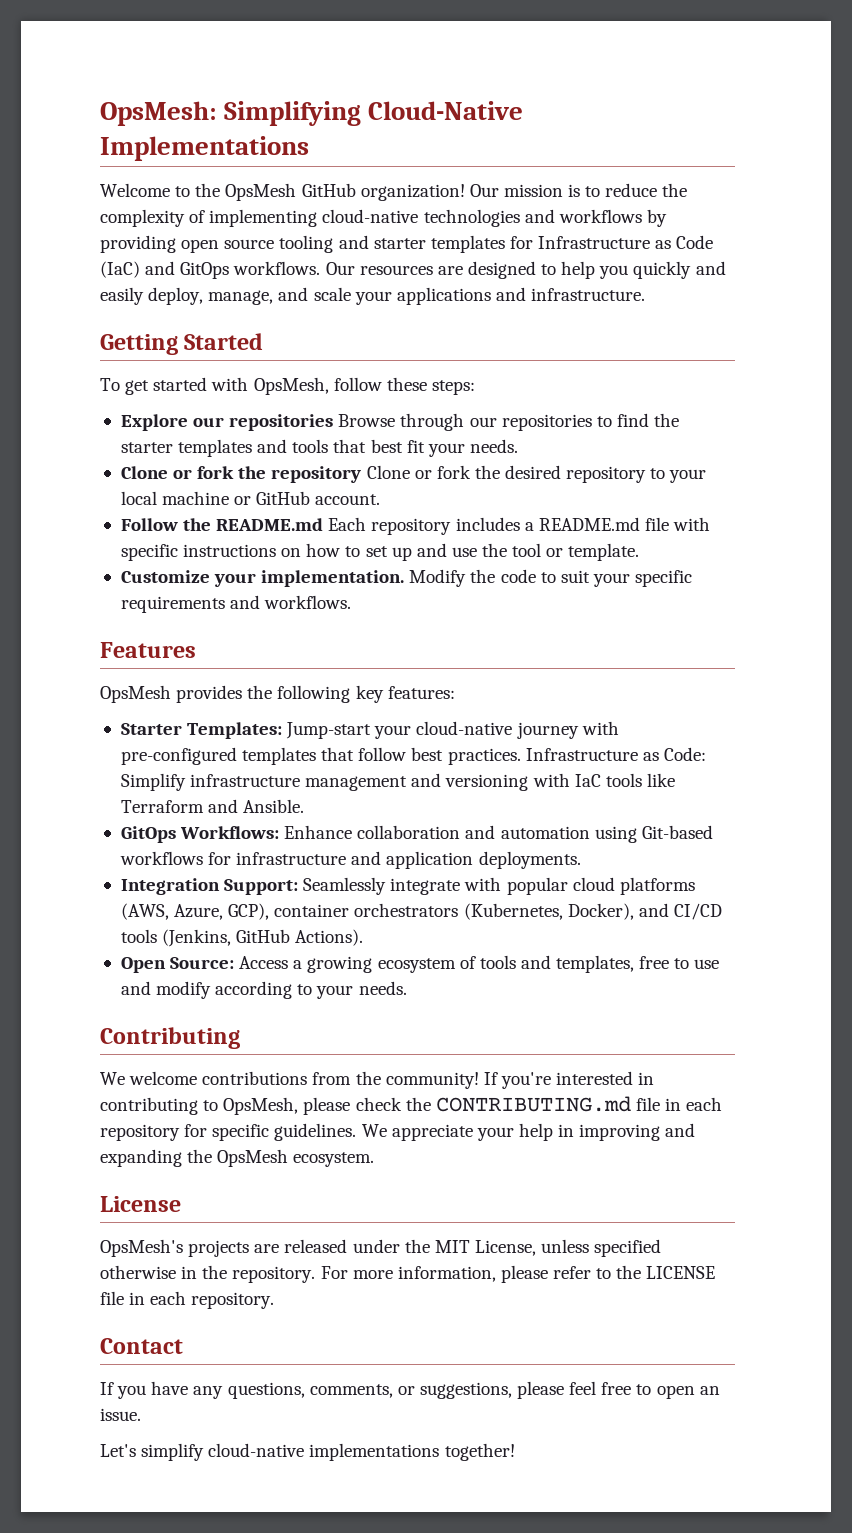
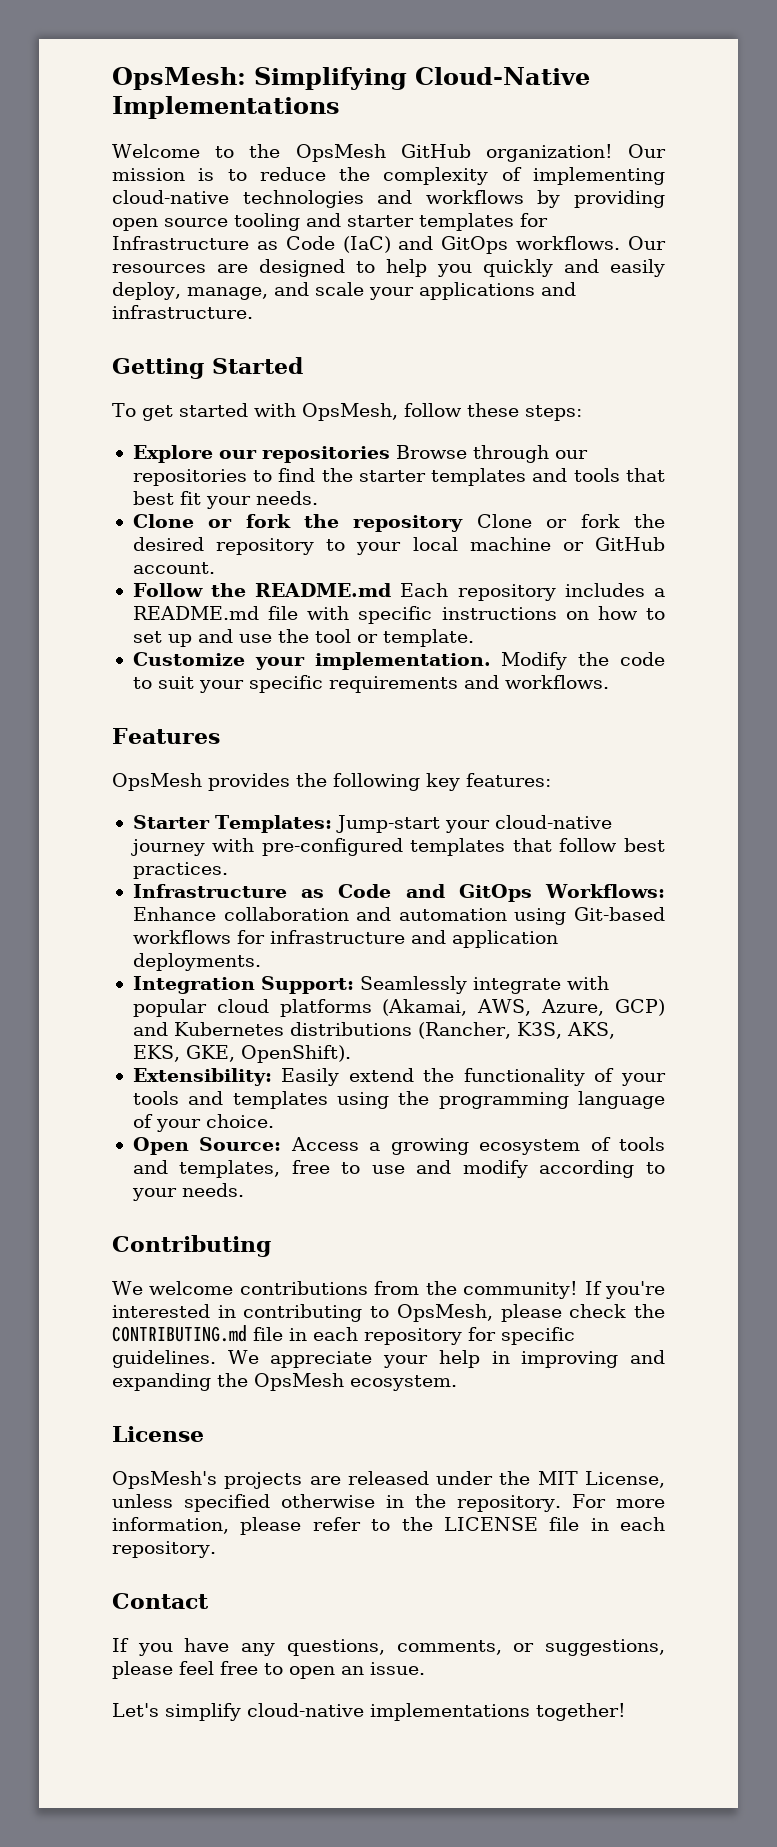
[525,747,706,761] [120,773,675,791] [120,799,305,813] Infrastructure as Code: Simplify infrastructure management and versioning with IaC tools like Terraform and Ansible. // -> [132,884,445,898] // Infrastructure as Code and
[120,903,722,920] [120,929,364,947] (AWS, Azure, GCP), container orchestrators (Kubernetes, Docker), and CI/CD tools (Jenkins, GitHub Actions). -> [382,999,665,1016] [132,1022,615,1039] [132,1045,351,1063] [132,1068,666,1086] [132,1091,666,1109] [132,1114,274,1132] (Akamai, AWS, Azure, GCP) and Kubernetes distributions (Rancher, K3S, AKS, EKS, GKE, OpenShift). // Extensibility: Easily extend the functionality of your tools and templates using the programming language of your choice.

